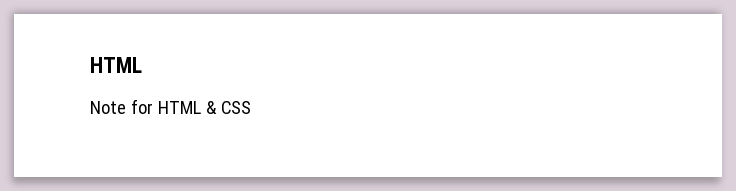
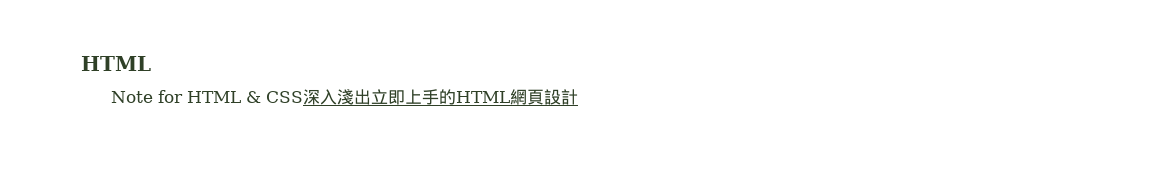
(251, 107) none -> [303,89,579,105] 深入淺出立即上手的HTML網頁設計

